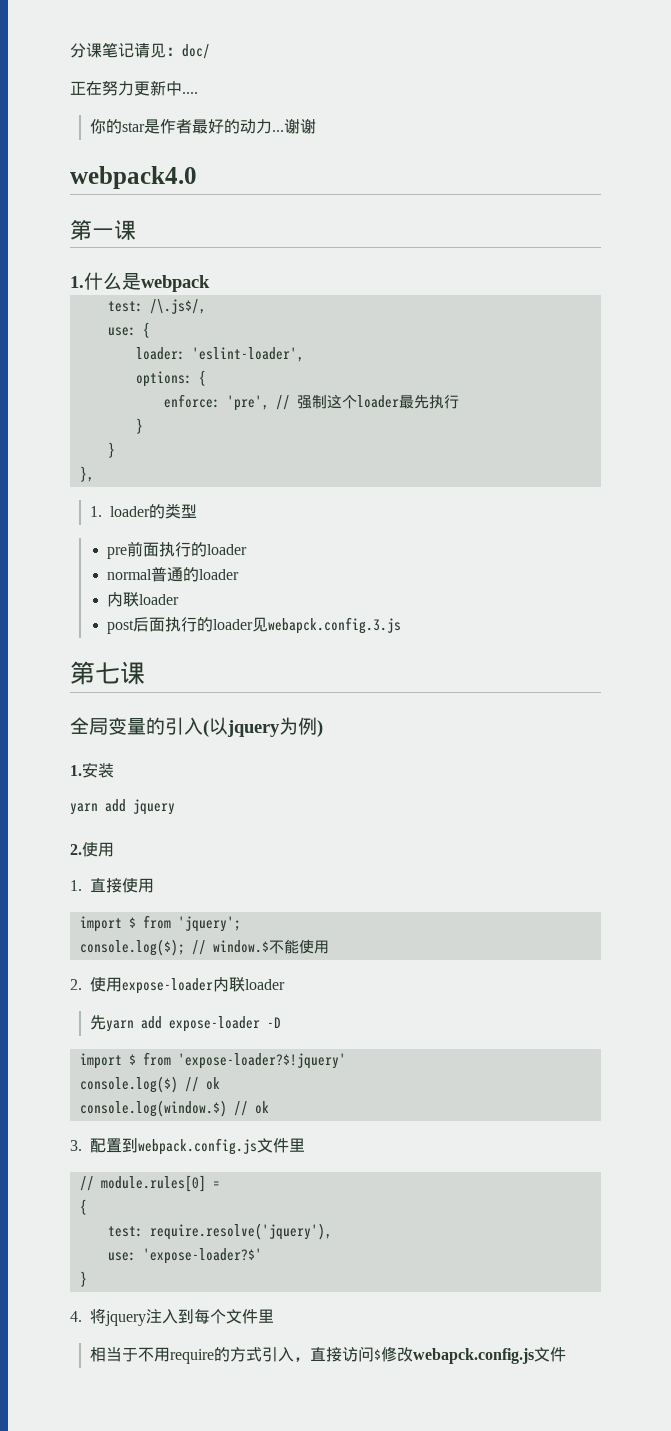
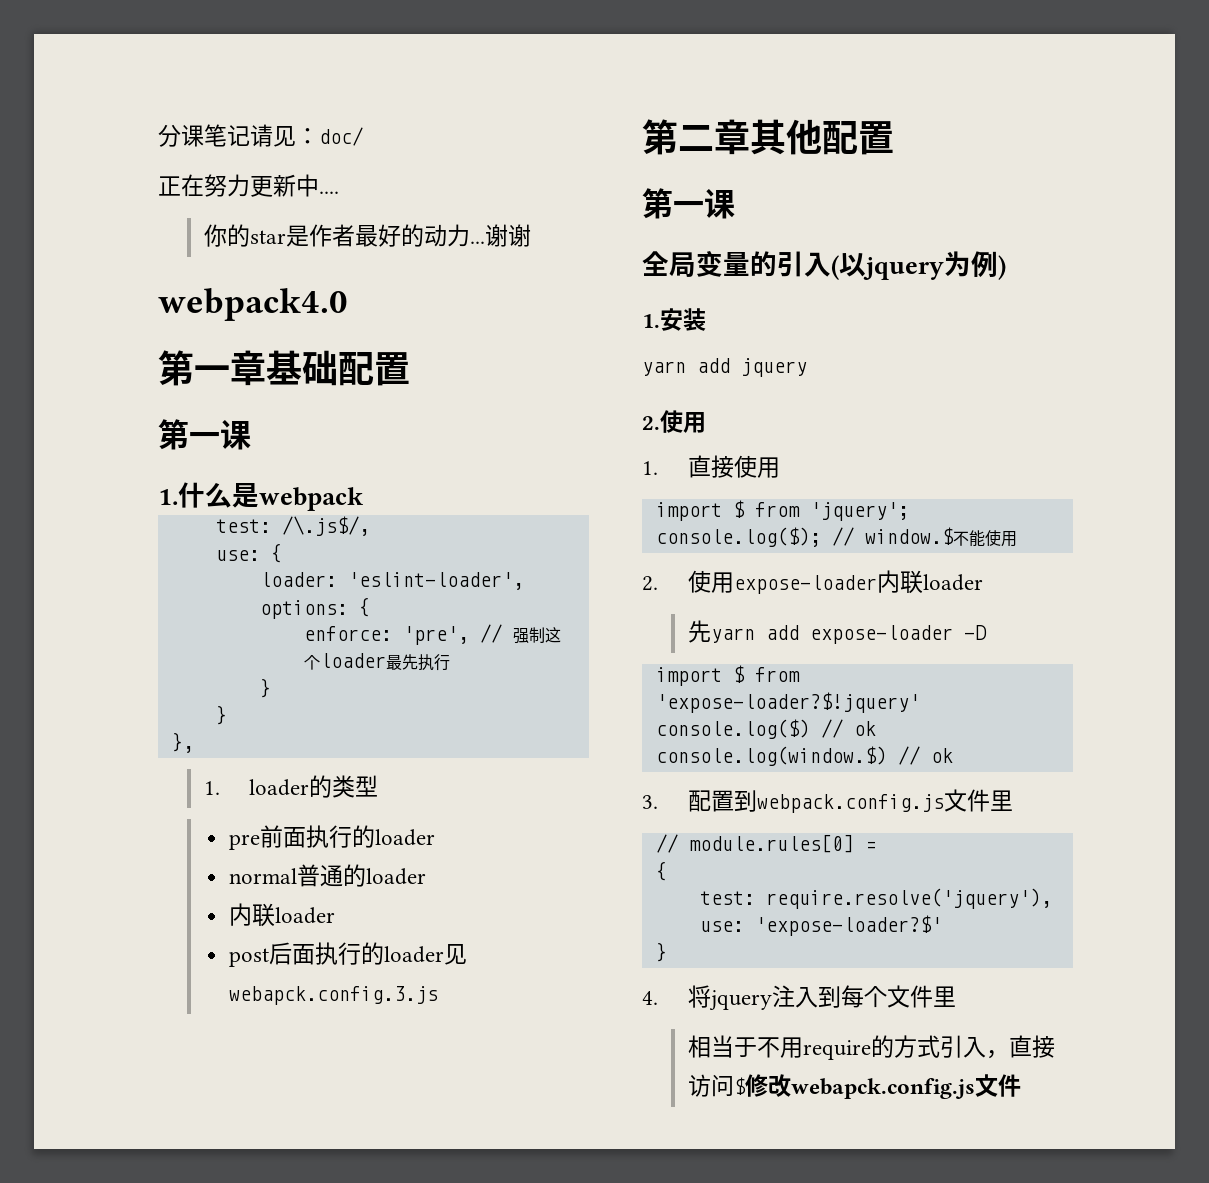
(197, 177) none -> [158,350,410,386] // 第一章基础配置
[95,662,120,684] 七 -> [678,119,894,155] [642,188,704,219] 二章其他配置 // 第一

